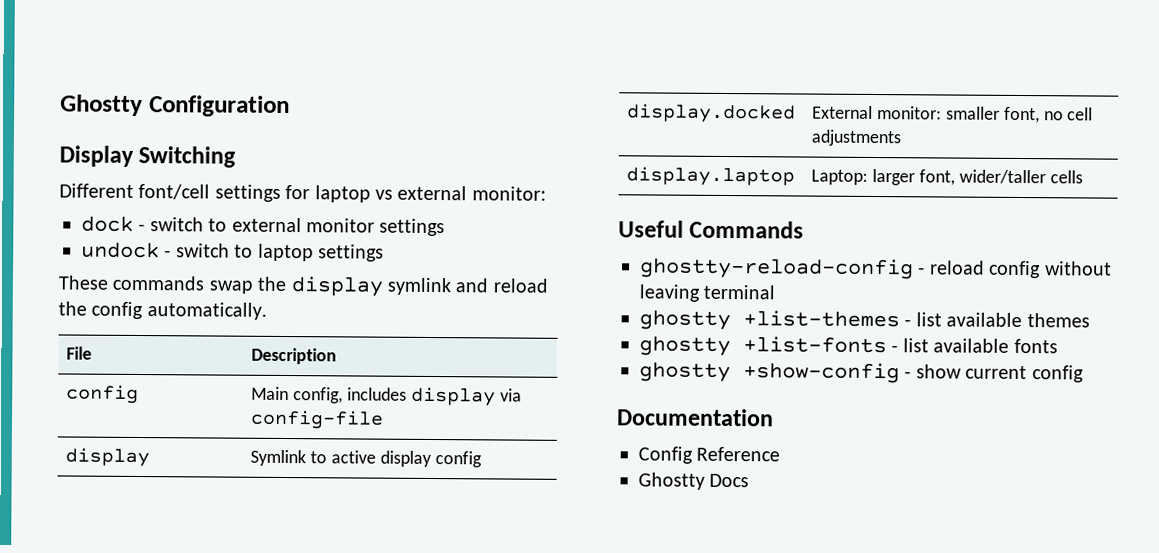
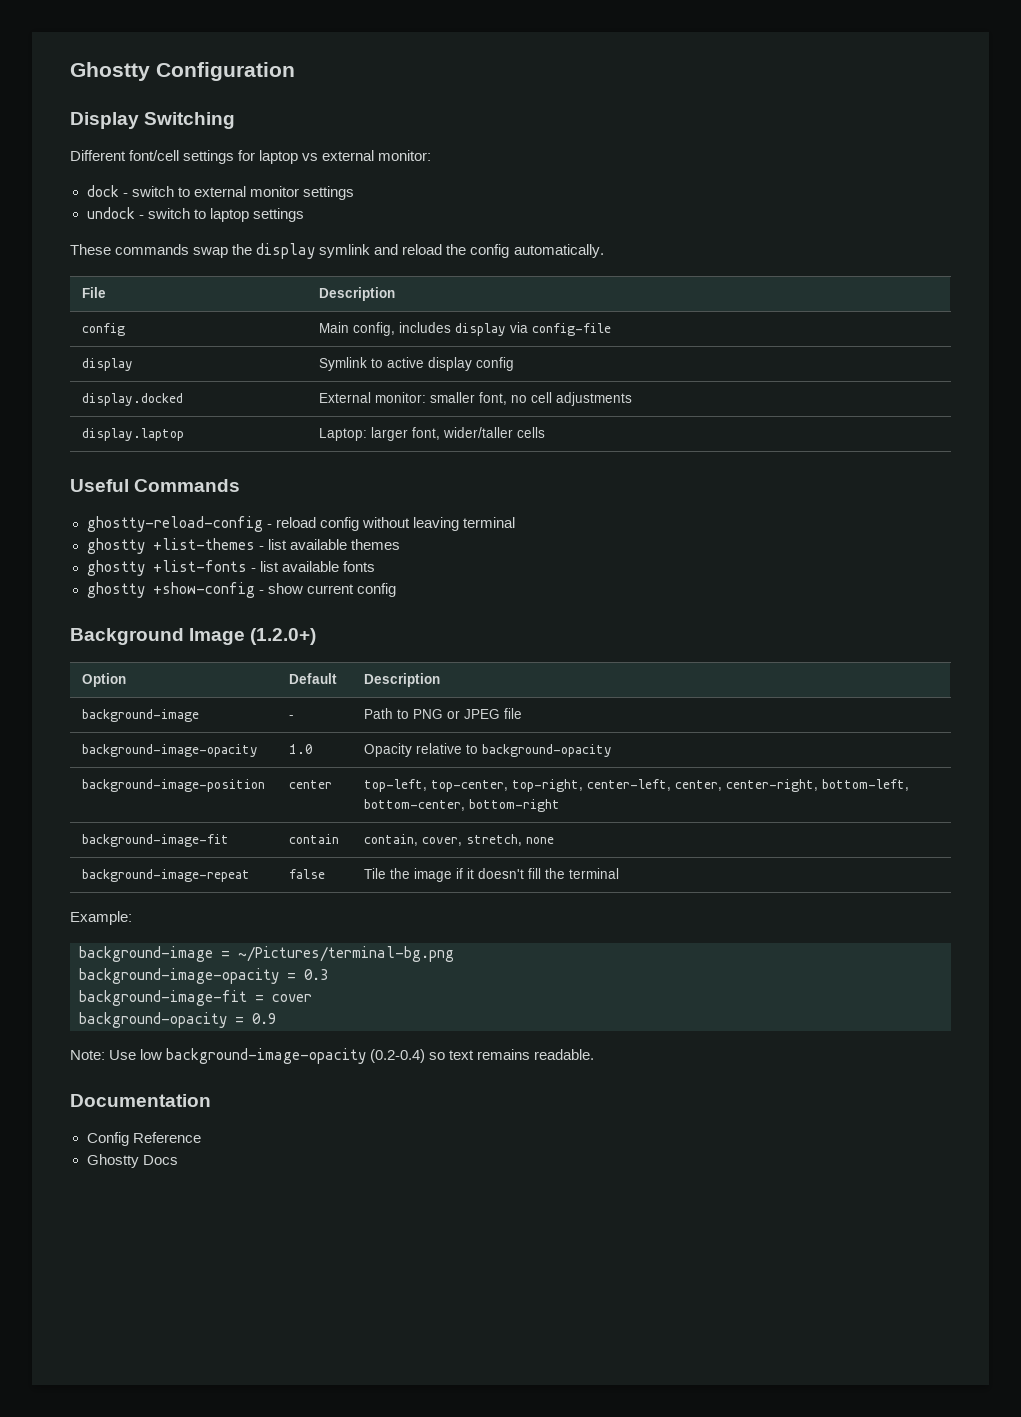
(1084, 374) none -> [70,628,317,645] [81,673,126,687] [288,673,337,684] [363,673,440,687] [81,709,199,722] [288,715,294,719] [363,708,522,719] [81,744,258,757] [288,744,313,754] [363,743,612,757] [81,779,265,792] [288,780,332,789] [363,779,909,792] [363,799,560,812] [81,834,229,847] [288,834,339,844] [363,834,554,846] [81,869,250,882] [288,869,325,879] [363,868,619,882] [70,911,132,925] [79,946,454,962] [79,968,328,984] [79,990,312,1006] [79,1012,276,1028] [70,1048,595,1064] // Background Image (1.2.0+) // Option | Default | Description // background-image | - | Path to PNG or JPEG file // background-image-opacity | 1.0 | Opacity relative to background-opacity // background-image-position | center | top-left, top-center, top-right, center-left, center, center-right, bottom-left, bottom-center, bottom-right // background-image-fit | contain | contain, cover, stretch, none // background-image-repeat | false | Tile the image if it doesn't fill the terminal // Example: // background-image = ~/Pictures/terminal-bg.png // background-image-opacity = 0.3 // background-image-fit = cover // background-opacity = 0.9 // Note: Use low background-image-opacity (0.2-0.4) so text remains readable.

